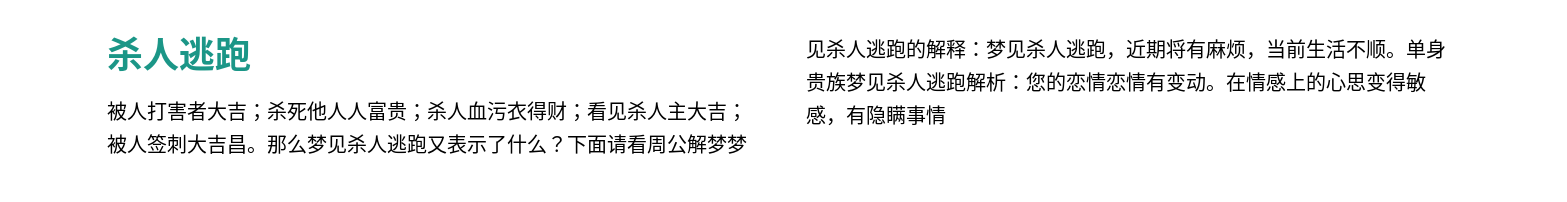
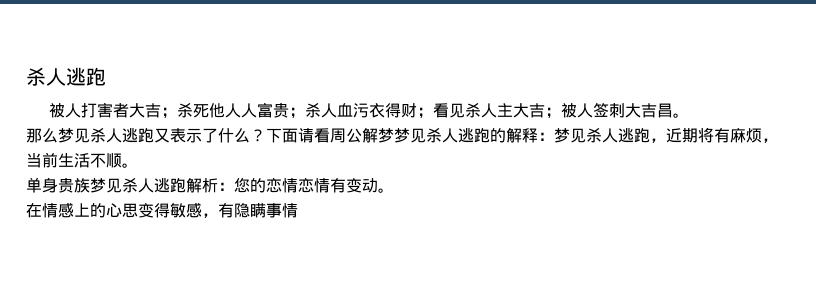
(267, 150) none -> (689, 115) //
(1406, 55) none -> (138, 165) //
(1226, 88) none -> (394, 190) //

